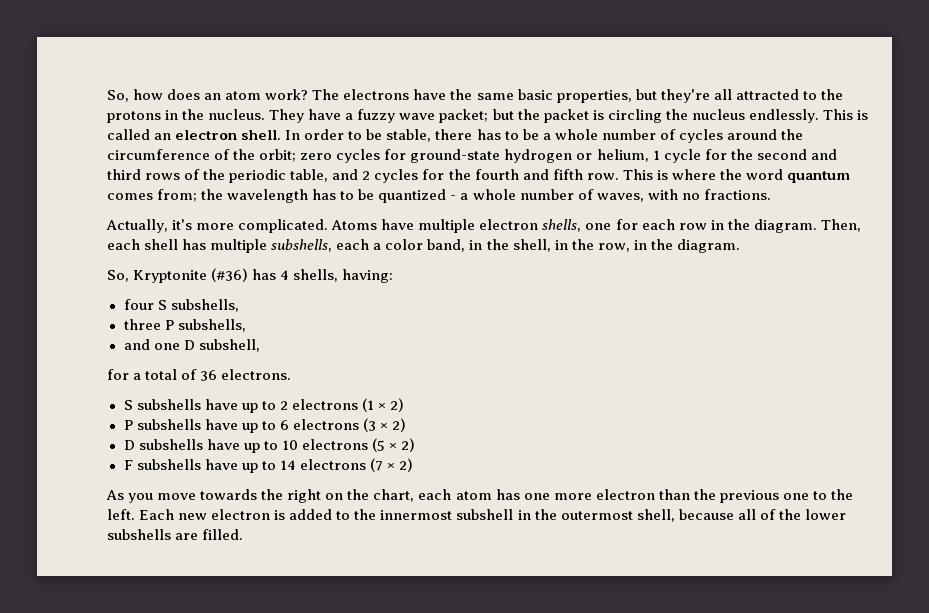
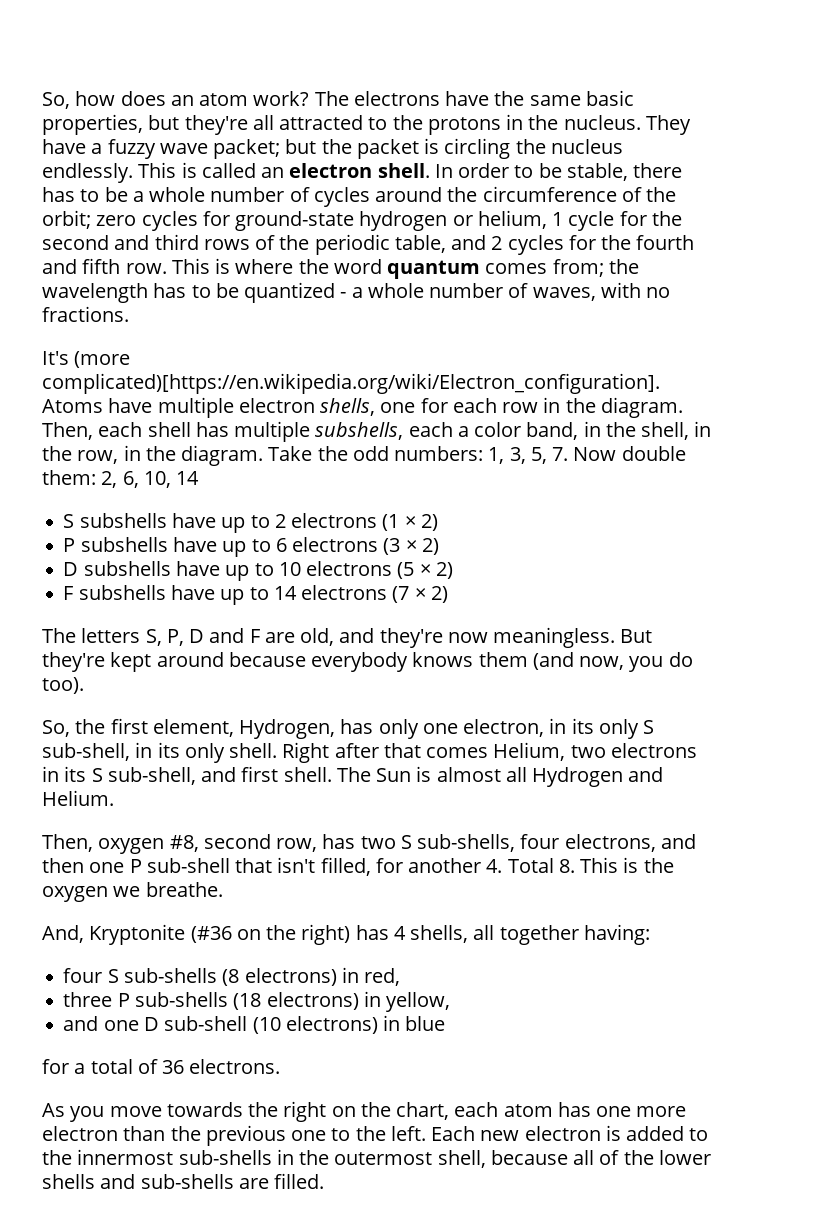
[106,219,329,233] Actually, it's more complicated. -> [42,351,131,368] [42,373,660,394] It's (more complicated)[https://en.wikipedia.org/wiki/Electron_configuration].
[107,268,394,283] [123,299,239,312] [123,319,246,332] [123,339,260,352] [107,369,292,381] // So, Kryptonite (#36) has 4 shells, having: // four S subshells, // three P subshells, // and one D subshell, // for a total of 36 electrons. -> [268,446,686,464] [42,470,200,488] Take the odd numbers: 1, 3, 5, 7. Now double them: 2, 6, 10, 14
(413, 465) none -> [42,627,653,648] [42,652,693,672] [42,677,84,694] [42,718,655,739] [42,742,697,763] [42,766,664,787] [42,790,114,806] [42,834,696,854] [42,857,674,876] [42,882,223,902] [42,924,650,945] [63,967,401,986] [63,991,451,1012] [63,1015,446,1034] [42,1059,281,1074] // The letters S, P, D and F are old, and they're now meaningless. But they're kept around because everybody knows them (and now, you do too). // So, the first element, Hydrogen, has only one electron, in its only S sub-shell, in its only shell. Right after that comes Helium, two electrons in its S sub-shell, and first shell. The Sun is almost all Hydrogen and Helium. // Then, oxygen #8, second row, has two S sub-shells, four electrons, and then one P sub-shell that isn't filled, for another 4. Total 8. This is the oxygen we breathe. // And, Kryptonite (#36 on the right) has 4 shells, all together having: // four S sub-shells (8 electrons) in red, // three P sub-shells (18 electrons) in yellow, // and one D sub-shell (10 electrons) in blue // for a total of 36 electrons.
[456,509,514,520] subshell -> [178,1150,272,1165] sub-shells
[107,529,171,540] subshells -> [42,1174,234,1189] shells and sub-shells

